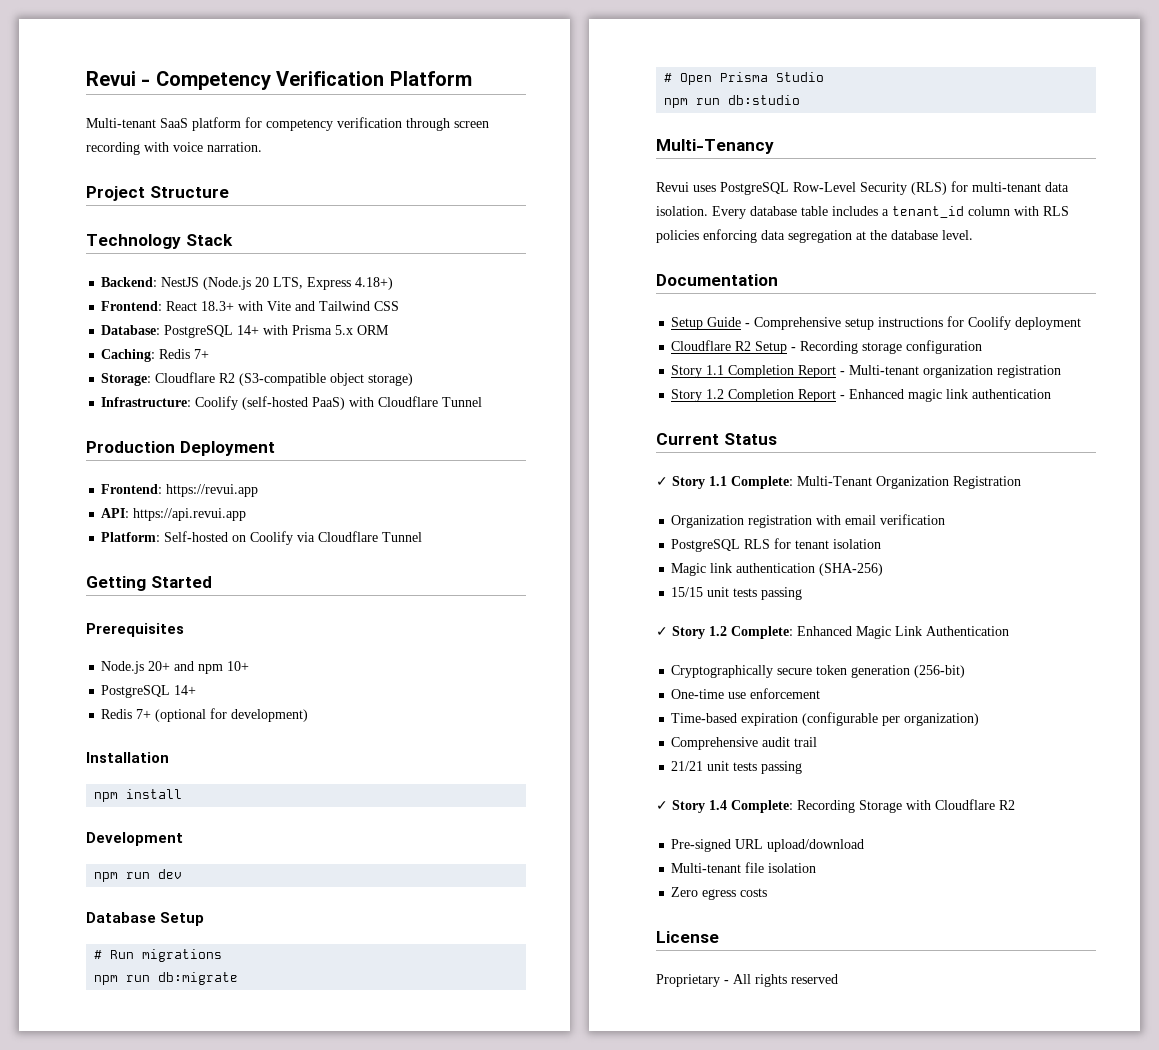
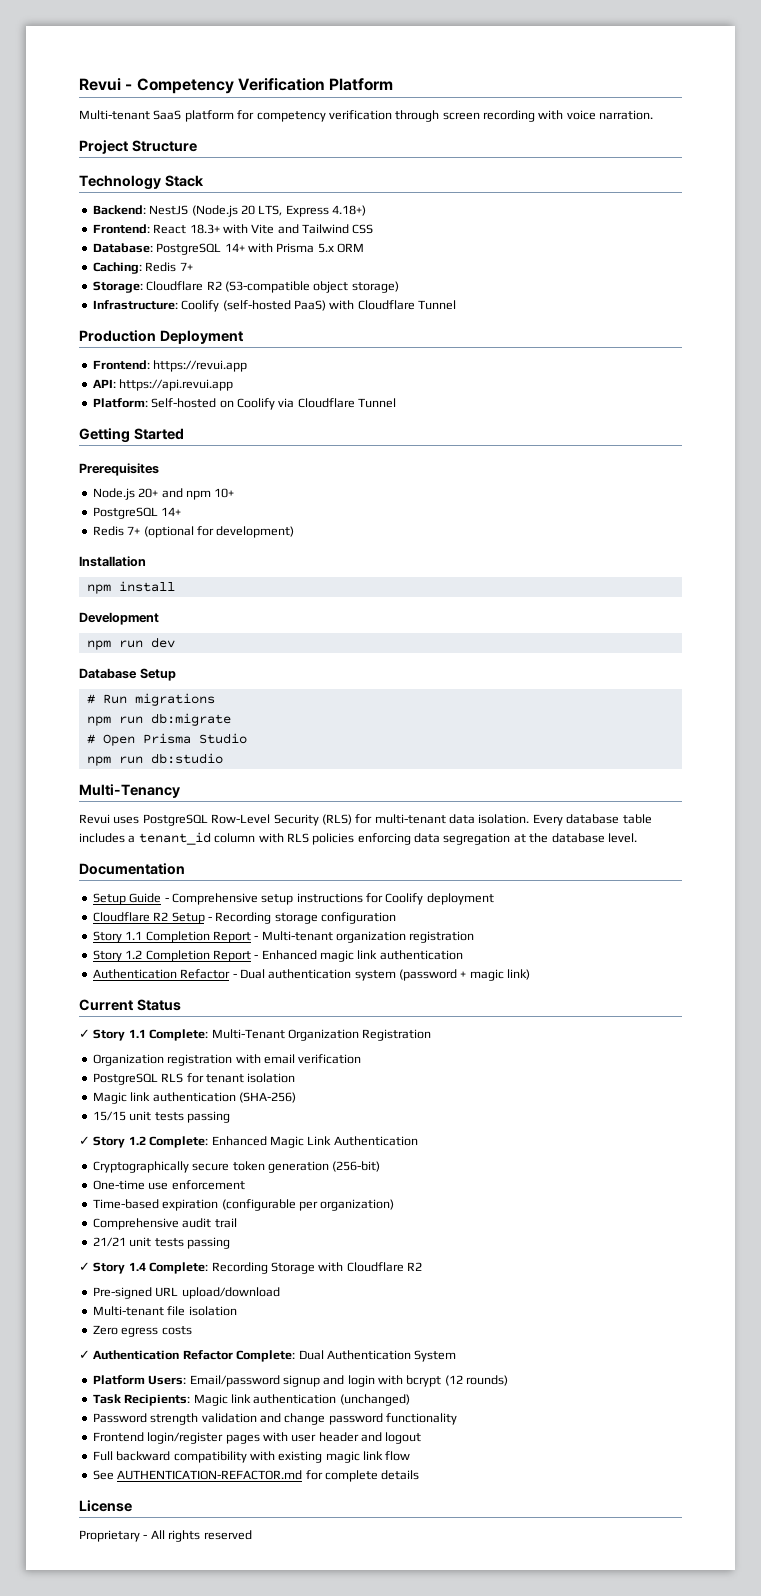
(1052, 394) none -> [92,969,531,981] // Authentication Refactor - Dual authentication system (password + magic link)
(768, 892) none -> [79,1350,457,1362] [92,1375,509,1387] [92,1394,410,1406] [92,1413,457,1425] [92,1432,422,1444] [92,1451,411,1463] [92,1470,420,1482] // ✓ Authentication Refactor Complete: Dual Authentication System // Platform Users: Email/password signup and login with bcrypt (12 rounds) // Task Recipients: Magic link authentication (unchanged) // Password strength validation and change password functionality // Frontend login/register pages with user header and logout // Full backward compatibility with existing magic link flow // See AUTHENTICATION-REFACTOR.md for complete details

